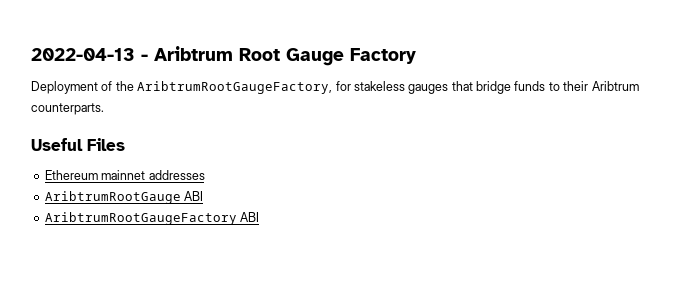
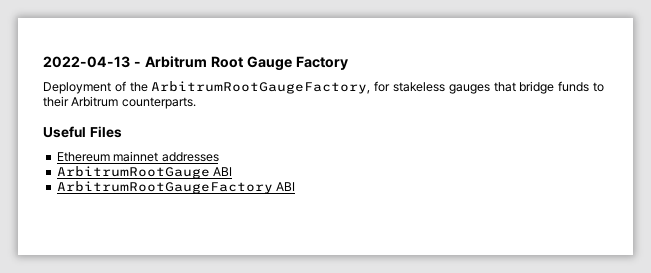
[154,46,233,61] Aribtrum -> [144,56,207,68] Arbitrum
[137,81,333,94] AribtrumRootGaugeFactory, -> [151,81,371,94] ArbitrumRootGaugeFactory,
[591,81,639,91] Aribtrum -> [71,96,119,107] Arbitrum
[44,191,181,204] AribtrumRootGauge -> [56,166,210,179] ArbitrumRootGauge
[44,212,237,225] AribtrumRootGaugeFactory -> [56,181,273,194] ArbitrumRootGaugeFactory

